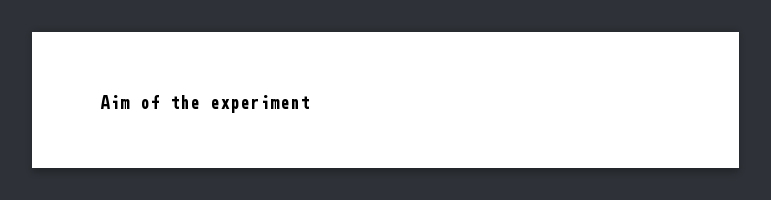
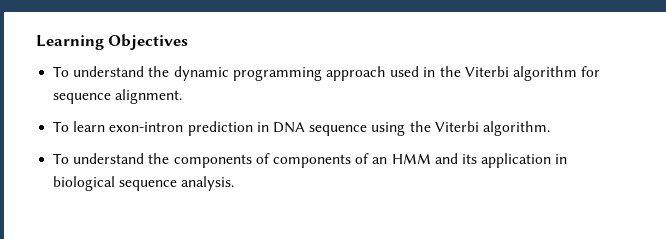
[100,95,310,113] Aim of the experiment -> [36,34,189,50] [53,66,601,81] [53,89,183,104] [53,121,550,136] [53,153,568,168] [53,176,235,191] Learning Objectives // To understand the dynamic programming approach used in the Viterbi algorithm for sequence alignment. // To learn exon-intron prediction in DNA sequence using the Viterbi algorithm. // To understand the components of components of an HMM and its application in biological sequence analysis.

